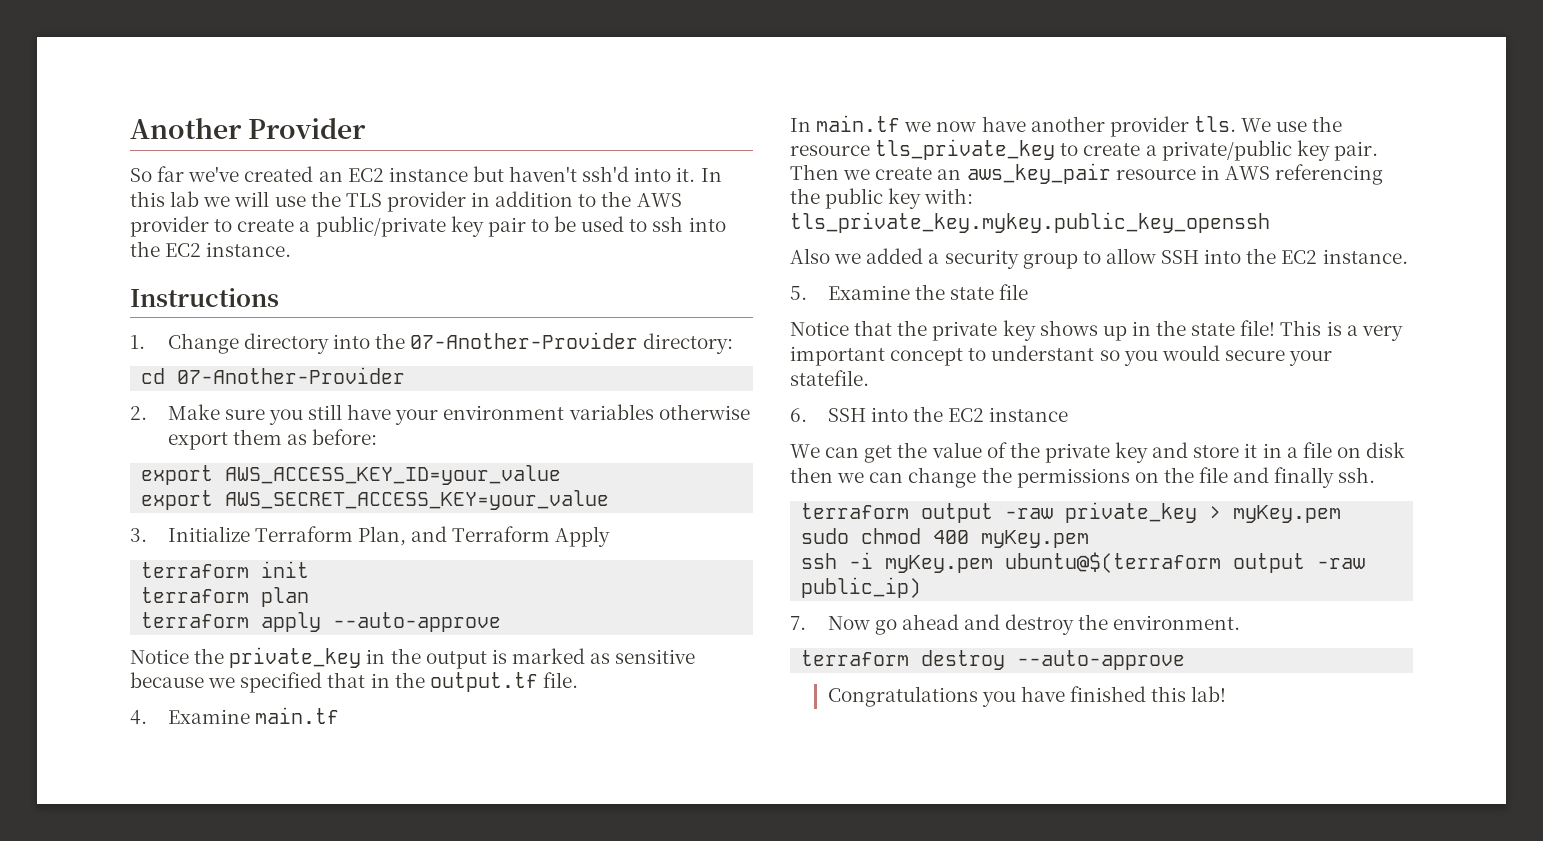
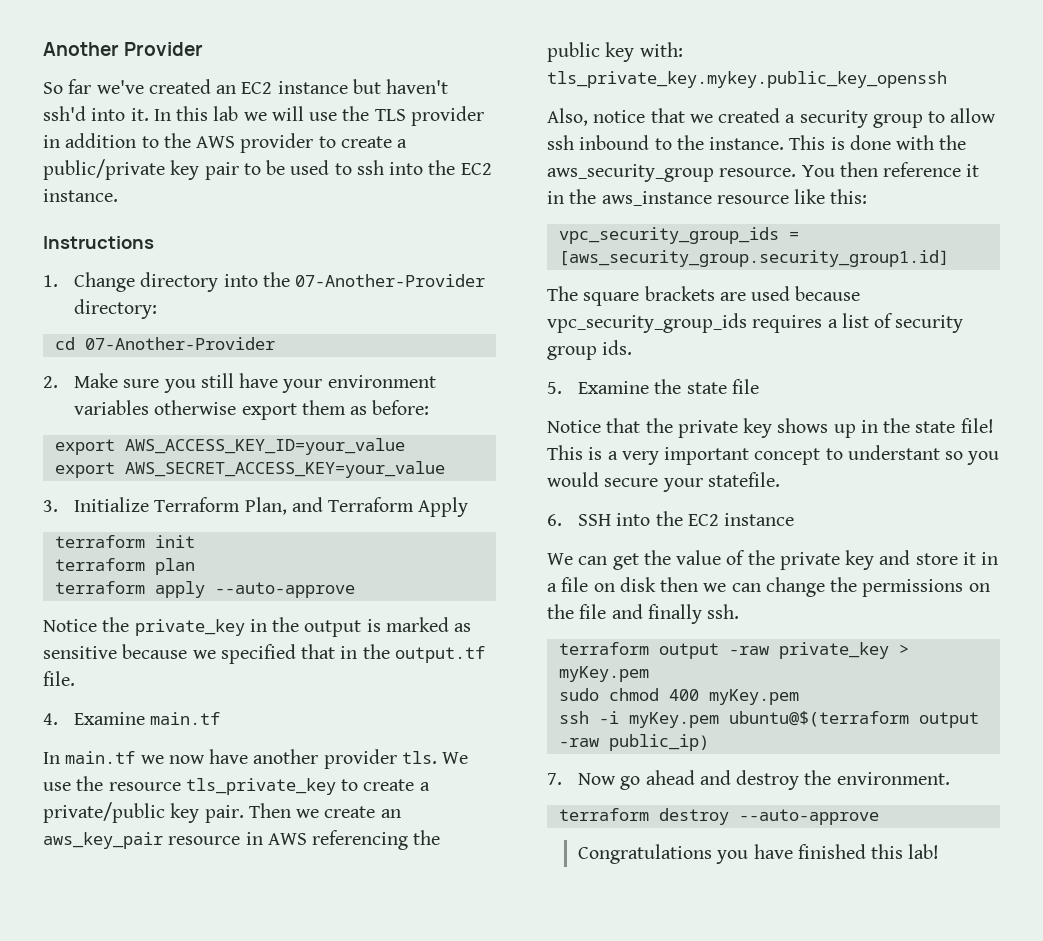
[790,248,924,264] Also we added -> [547,108,781,126] Also, notice that we created
[1161,248,1408,264] SSH into the EC2 instance. -> [547,135,967,150] [547,162,980,182] [547,189,868,206] [558,227,799,244] [558,250,949,267] [547,286,861,306] [547,313,964,333] [547,340,633,360] ssh inbound to the instance. This is done with the aws_security_group resource. You then reference it in the aws_instance resource like this: // vpc_security_group_ids = [aws_security_group.security_group1.id] // The square brackets are used because vpc_security_group_ids requires a list of security group ids.

